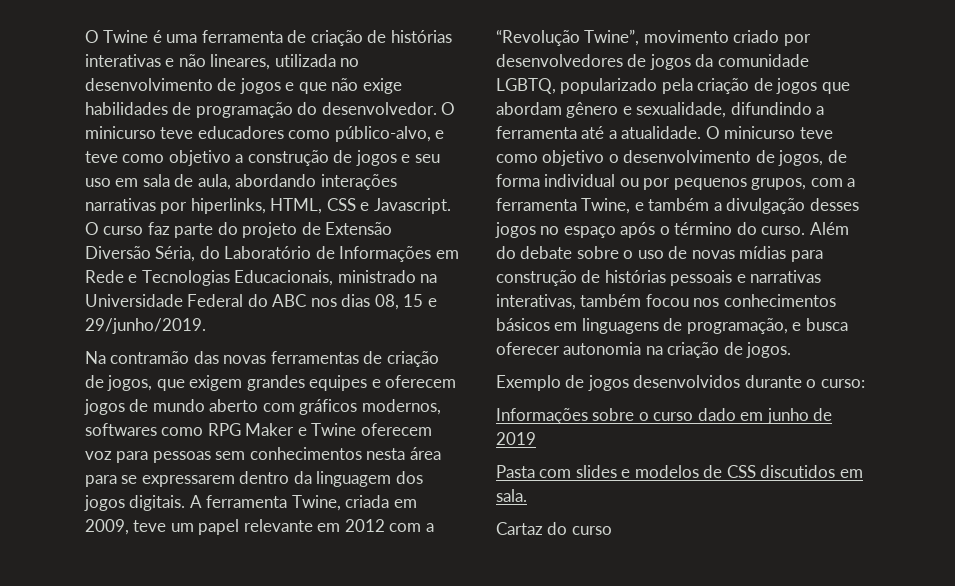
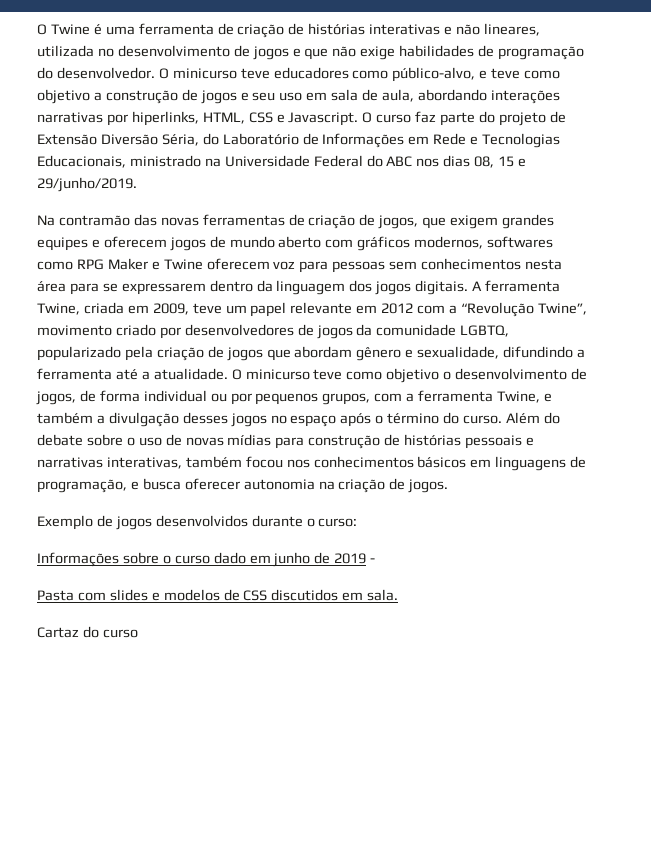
(536, 438) none -> [370,558,376,563] -

